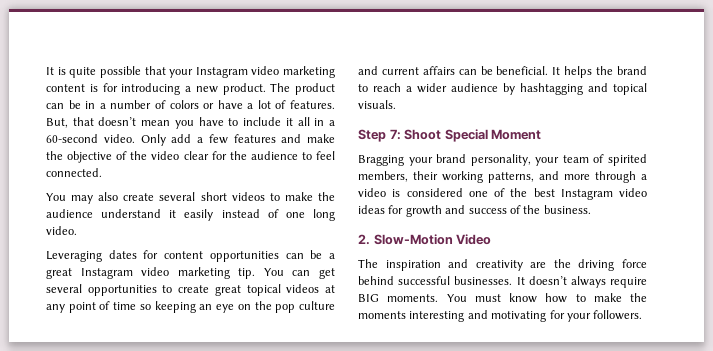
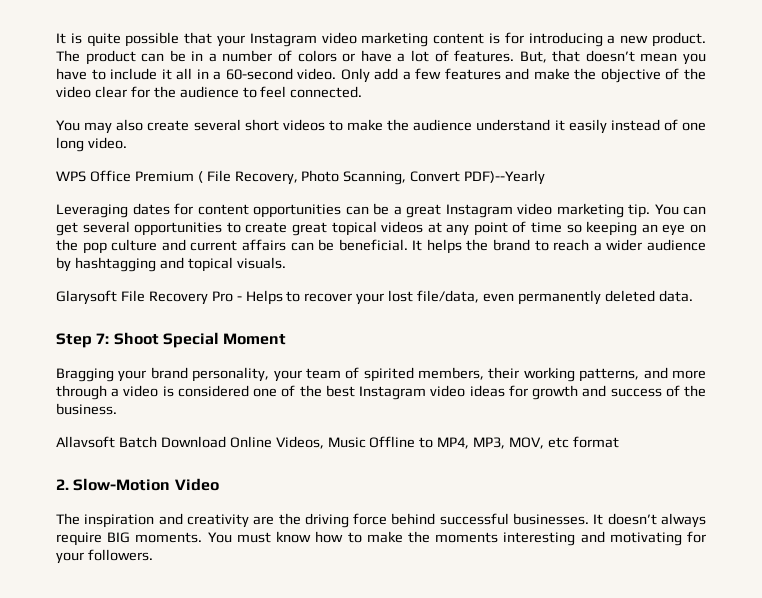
(77, 230) none -> [56,170,546,185] // WPS Office Premium ( File Recovery, Photo Scanning, Convert PDF)--Yearly
(396, 104) none -> [56,290,693,305] // Glarysoft File Recovery Pro - Helps to recover your lost file/data, even permanently deleted data.
(591, 209) none -> [56,436,619,449] // Allavsoft Batch Download Online Videos, Music Offline to MP4, MP3, MOV, etc format

